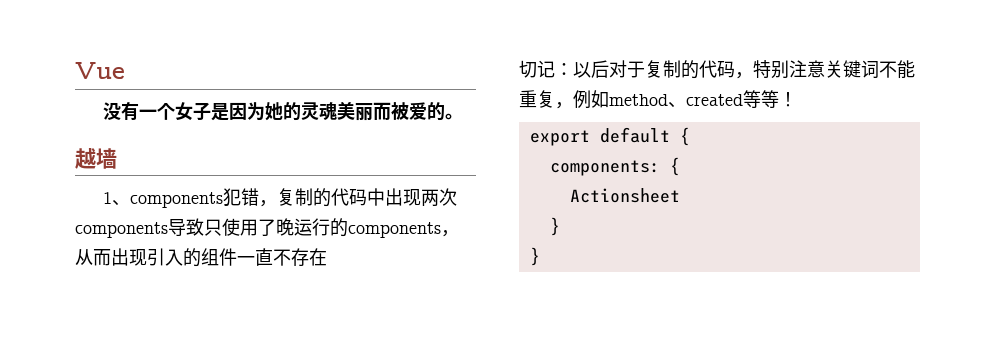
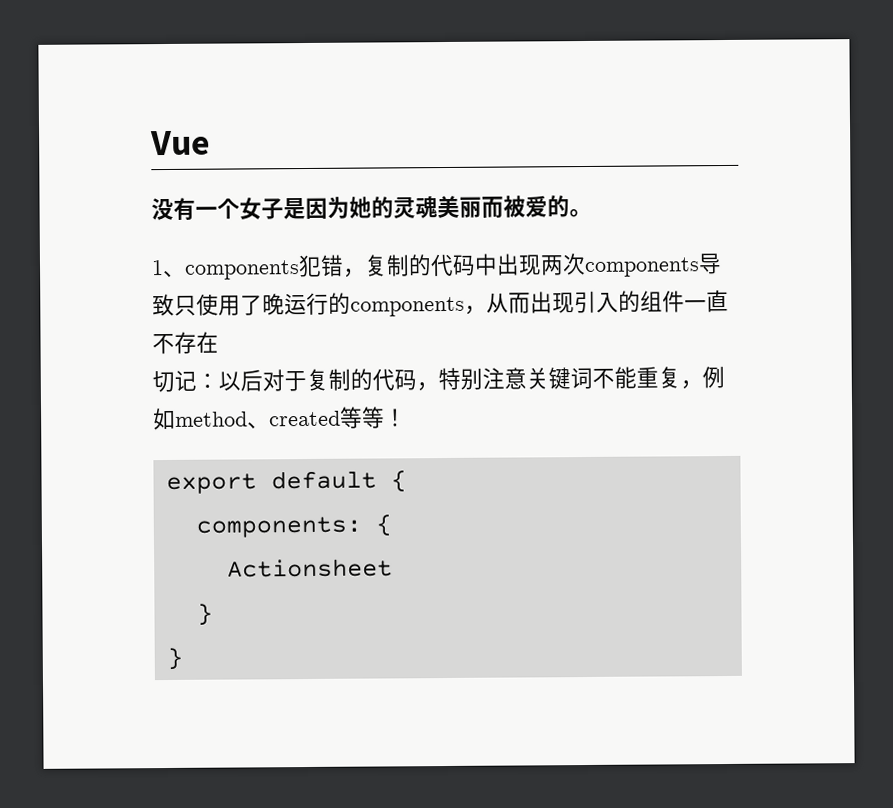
[75,148,117,169] // 越墙 -> (592, 213) none

